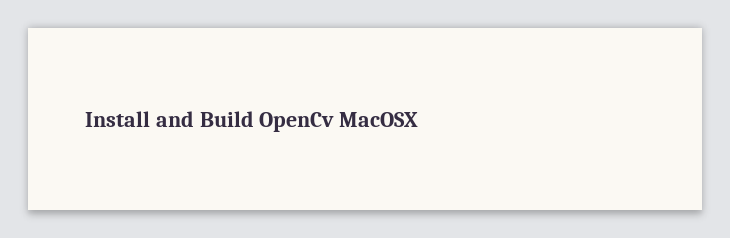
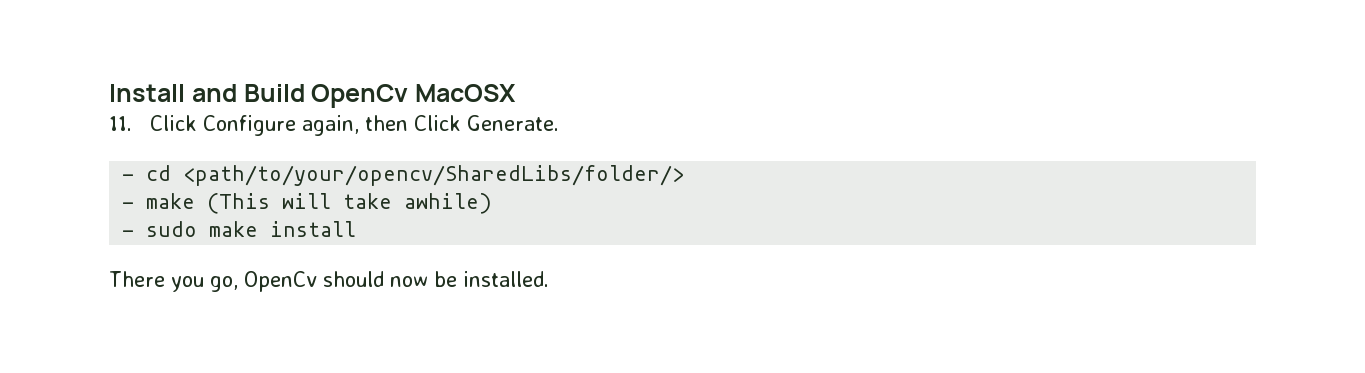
(419, 119) none -> [109,115,559,136] [122,165,685,186] [122,193,493,214] [122,221,357,237] [109,271,549,292] // 11. Click Configure again, then Click Generate. // - cd <path/to/your/opencv/SharedLibs/folder/> // - make (This will take awhile) // - sudo make install // There you go, OpenCv should now be installed.

